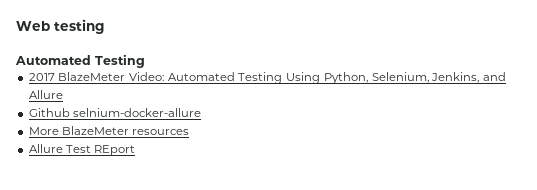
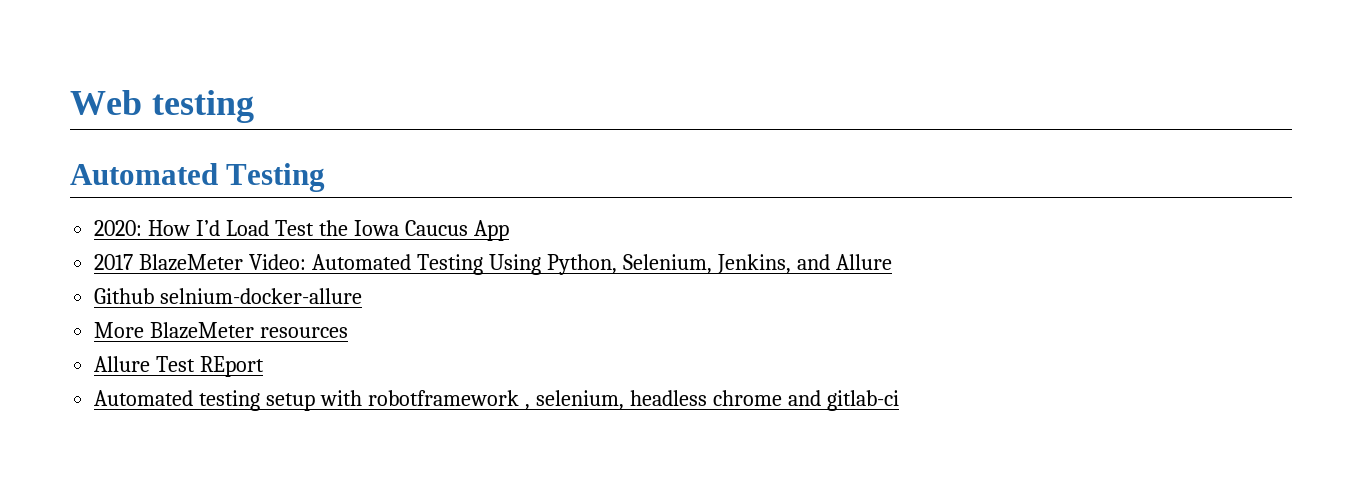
(145, 61) none -> [94,220,509,241] // 2020: How I’d Load Test the Iowa Caucus App
(135, 150) none -> [94,390,899,411] // Automated testing setup with robotframework , selenium, headless chrome and gitlab-ci

